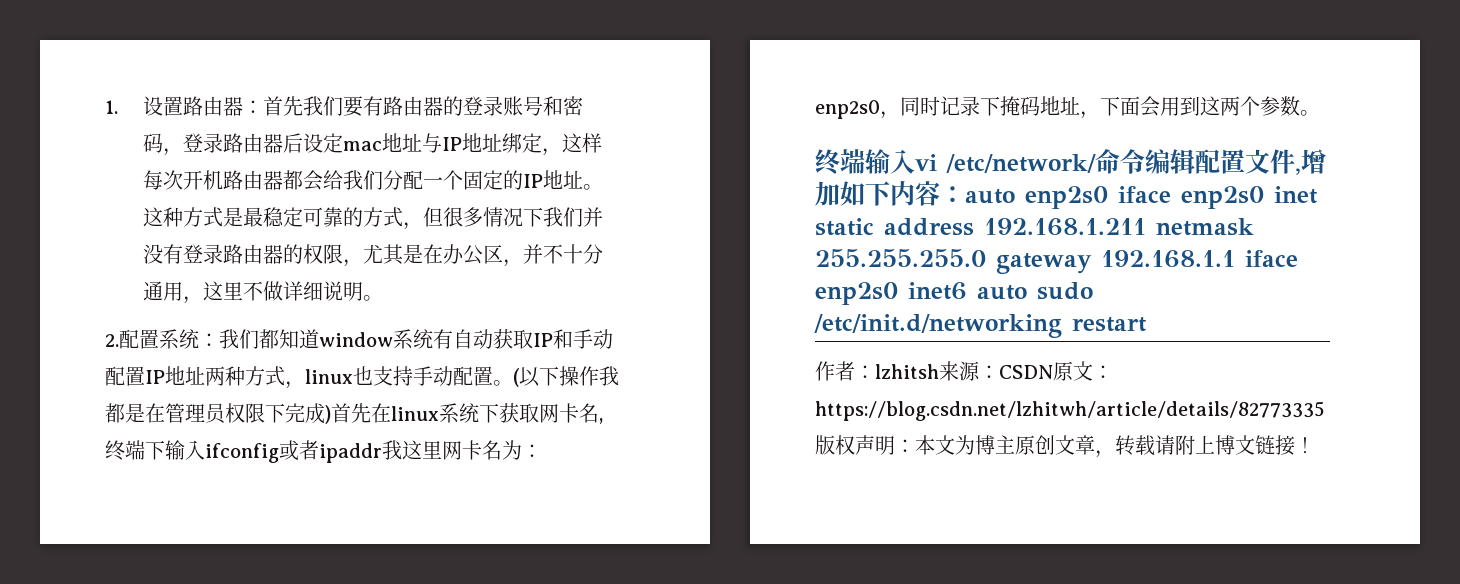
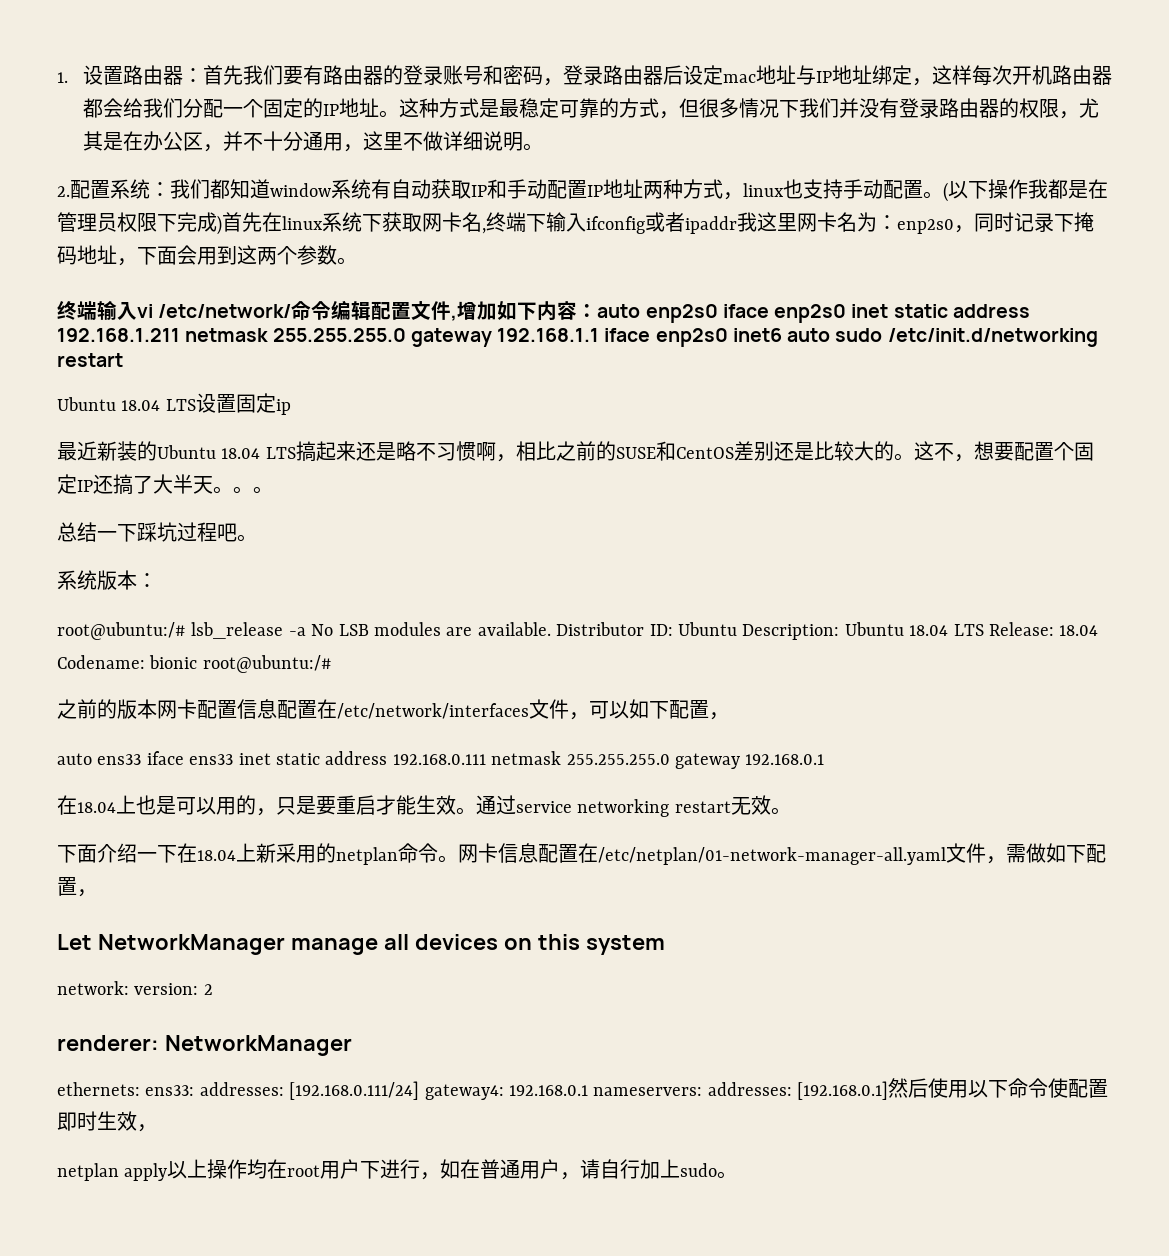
[815,361,1113,381] [815,401,1325,421] [815,435,1315,458] 作者：lzhitsh来源：CSDN原文：https://blog.csdn.net/lzhitwh/article/details/82773335版权声明：本文为博主原创文章，转载请附上博文链接！ -> [57,393,291,415] [57,441,1094,462] [57,474,273,494] [57,522,257,542] [57,570,157,590] [57,622,1099,640] [57,655,332,673] [57,699,729,720] [57,751,825,769] [57,795,791,817] [57,843,1106,865] [57,877,97,897] [57,934,665,955] [57,981,213,995] [57,1035,352,1056] [57,1078,1109,1100] [57,1111,157,1132] [57,1159,738,1181] Ubuntu 18.04 LTS设置固定ip // 最近新装的Ubuntu 18.04 LTS搞起来还是略不习惯啊，相比之前的SUSE和CentOS差别还是比较大的。这不，想要配置个固定IP还搞了大半天。。。 // 总结一下踩坑过程吧。 // 系统版本： // root@ubuntu:/# lsb_release -a No LSB modules are available. Distributor ID: Ubuntu Description: Ubuntu 18.04 LTS Release: 18.04 Codename: bionic root@ubuntu:/# // 之前的版本网卡配置信息配置在/etc/network/interfaces文件，可以如下配置， // auto ens33 iface ens33 inet static address 192.168.0.111 netmask 255.255.255.0 gateway 192.168.0.1 // 在18.04上也是可以用的，只是要重启才能生效。通过service networking restart无效。 // 下面介绍一下在18.04上新采用的netplan命令。网卡信息配置在/etc/netplan/01-network-manager-all.yaml文件，需做如下配置， // Let NetworkManager manage all devices on this system // network: version: 2 // renderer: NetworkManager // ethernets: ens33: addresses: [192.168.0.111/24] gateway4: 192.168.0.1 nameservers: addresses: [192.168.0.1]然后使用以下命令使配置即时生效， // netplan apply以上操作均在root用户下进行，如在普通用户，请自行加上sudo。

